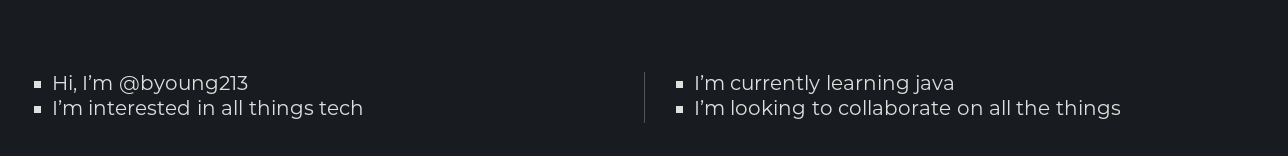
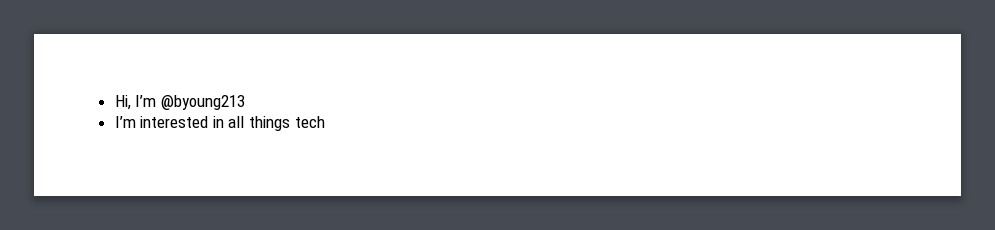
[694,75,956,94] [694,100,1121,119] // I’m currently learning java // I’m looking to collaborate on all the things -> (325, 122) none

